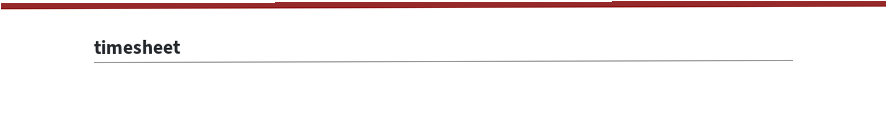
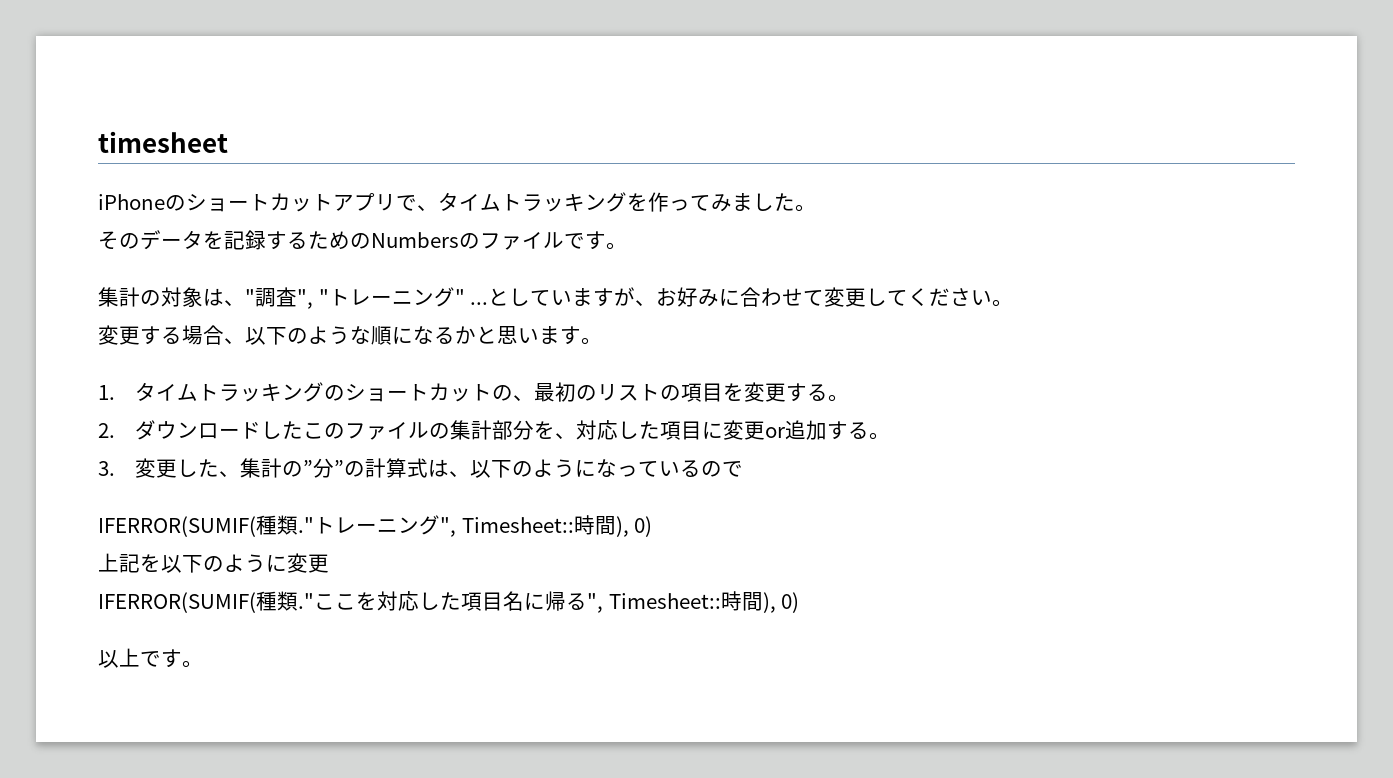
(181, 47) none -> [98,192,816,212] [98,230,627,250] [98,287,1014,309] [98,325,602,345] [98,382,850,402] [98,420,891,440] [98,458,744,478] [98,515,653,537] [98,553,329,573] [98,591,800,613] [98,648,203,668] // iPhoneのショートカットアプリで、タイムトラッキングを作ってみました。 // そのデータを記録するためのNumbersのファイルです。 // 集計の対象は、"調査", "トレーニング" ...としていますが、お好みに合わせて変更してください。 // 変更する場合、以下のような順になるかと思います。 // 1.タイムトラッキングのショートカットの、最初のリストの項目を変更する。 // 2.ダウンロードしたこのファイルの集計部分を、対応した項目に変更or追加する。 // 3.変更した、集計の”分”の計算式は、以下のようになっているので // IFERROR(SUMIF(種類."トレーニング", Timesheet::時間), 0) // 上記を以下のように変更 // IFERROR(SUMIF(種類."ここを対応した項目名に帰る", Timesheet::時間), 0) // 以上です。

